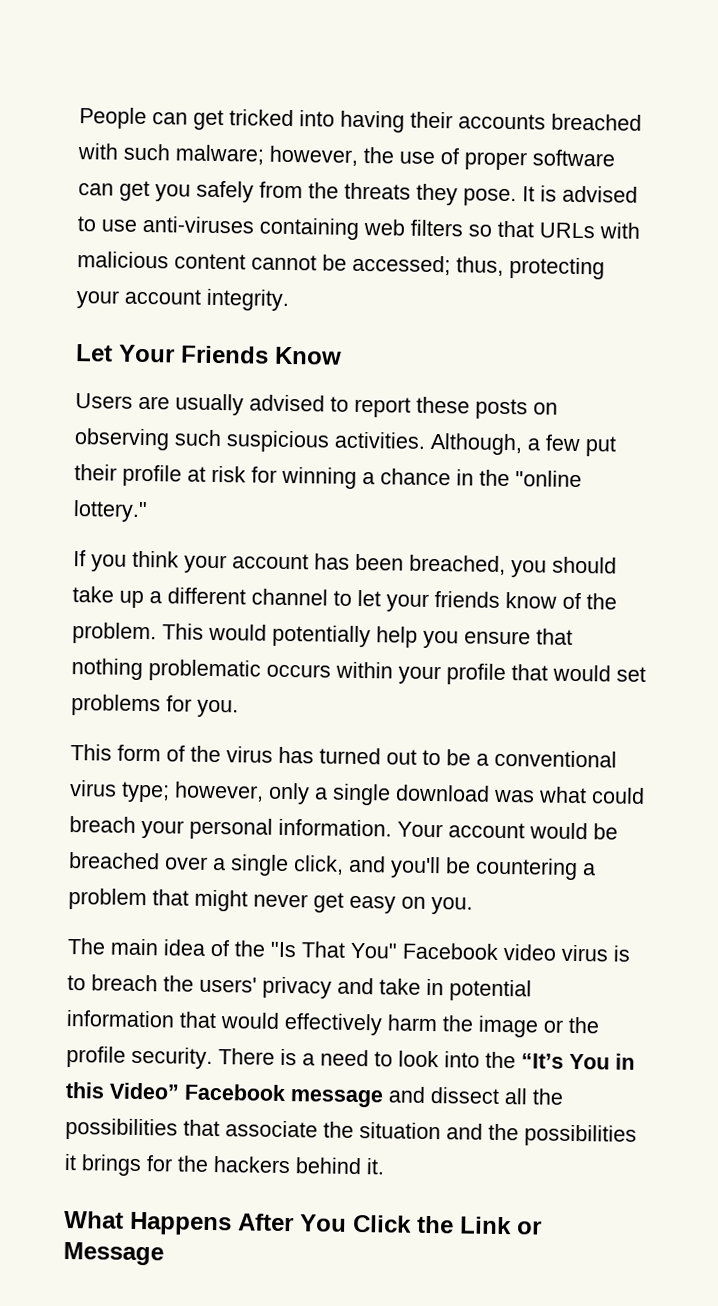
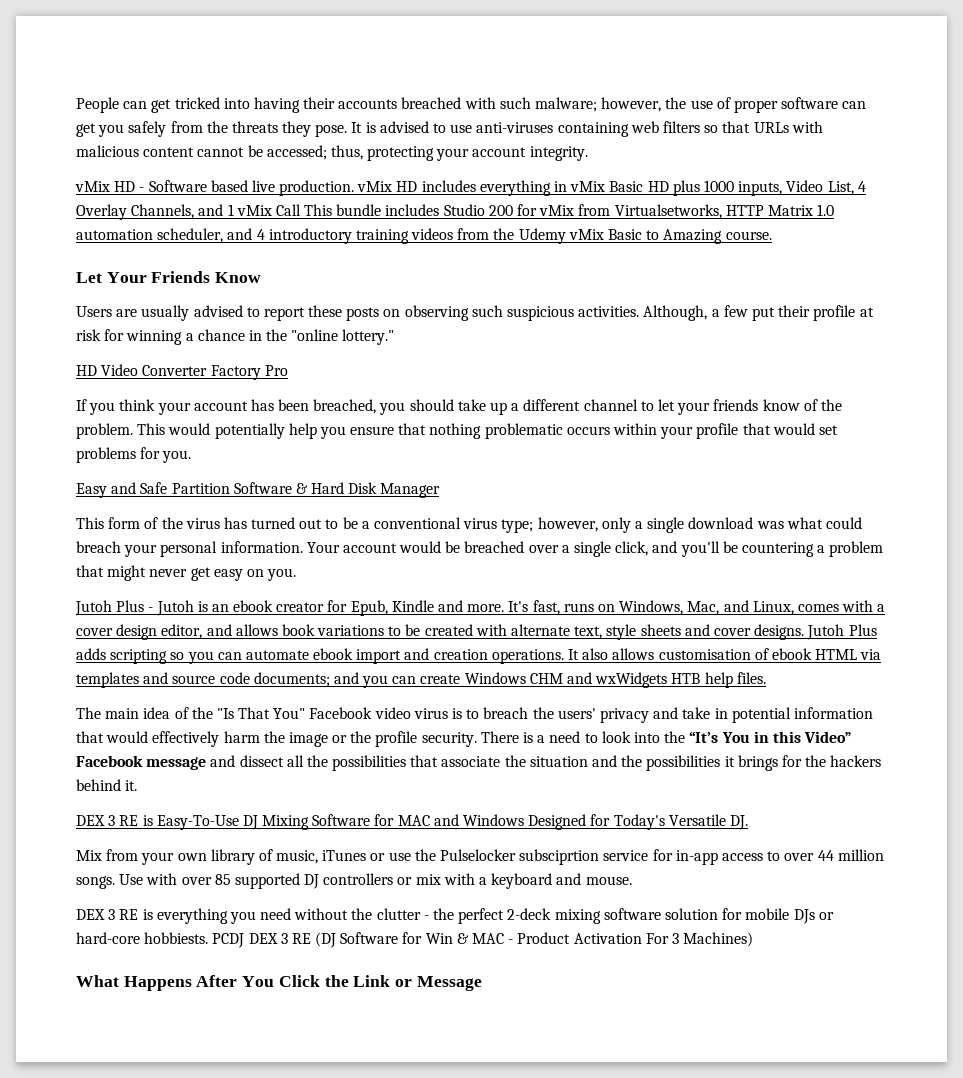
(289, 299) none -> [75,180,866,196] [76,204,835,220] [76,228,772,244] // vMix HD - Software based live production. vMix HD includes everything in vMix Basic HD plus 1000 inputs, Video List, 4 Overlay Channels, and 1 vMix Call This bundle includes Studio 200 for vMix from Virtualsetworks, HTTP Matrix 1.0 automation scheduler, and 4 introductory training videos from the Udemy vMix Basic to Amazing course.
(148, 511) none -> [76,364,288,380] // HD Video Converter Factory Pro
(239, 708) none -> [76,482,441,498] // Easy and Safe Partition Software & Hard Disk Manager
(473, 906) none -> [75,600,886,616] [76,624,877,640] [76,648,882,664] [76,672,766,688] // Jutoh Plus - Jutoh is an ebook creator for Epub, Kindle and more. It's fast, runs on Windows, Mac, and Linux, comes with a cover design editor, and allows book variations to be created with alternate text, style sheets and cover designs. Jutoh Plus adds scripting so you can automate ebook import and creation operations. It also allows customisation of ebook HTML via templates and source code documents; and you can create Windows CHM and wxWidgets HTB help files.
(385, 1166) none -> [76,814,748,830] [76,849,884,865] [76,873,632,889] [76,908,834,924] [76,932,754,948] // DEX 3 RE is Easy-To-Use DJ Mixing Software for MAC and Windows Designed for Today's Versatile DJ. // Mix from your own library of music, iTunes or use the Pulselocker subsciprtion service for in-app access to over 44 million songs. Use with over 85 supported DJ controllers or mix with a keyboard and mouse. // DEX 3 RE is everything you need without the clutter - the perfect 2-deck mixing software solution for mobile DJs or hard-core hobbiests. PCDJ DEX 3 RE (DJ Software for Win & MAC - Product Activation For 3 Machines)

